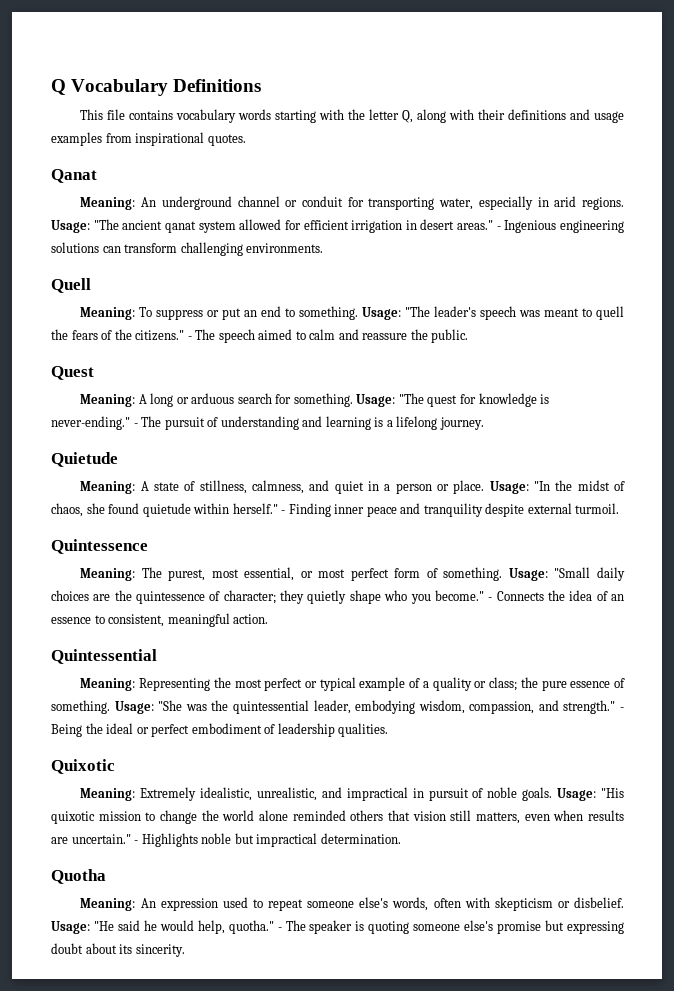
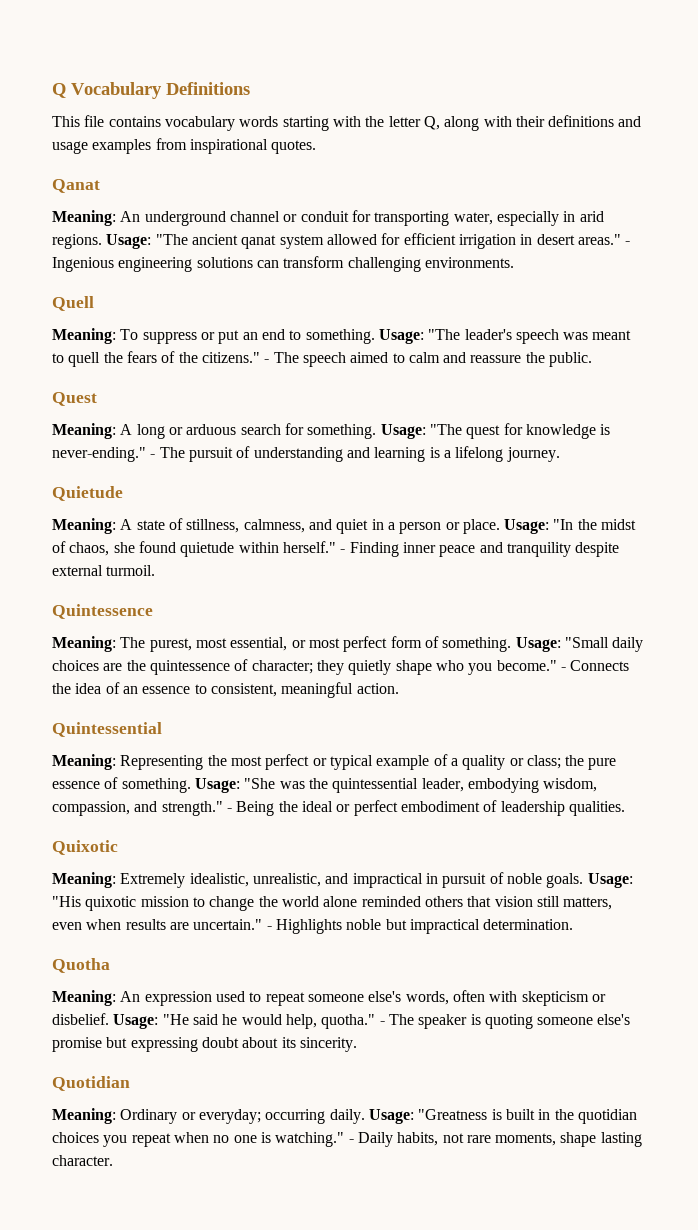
(185, 950) none -> [52,1076,130,1091] [52,1108,637,1124] [52,1132,642,1147] [52,1155,113,1166] // Quotidian // Meaning: Ordinary or everyday; occurring daily. Usage: "Greatness is built in the quotidian choices you repeat when no one is watching." - Daily habits, not rare moments, shape lasting character.

